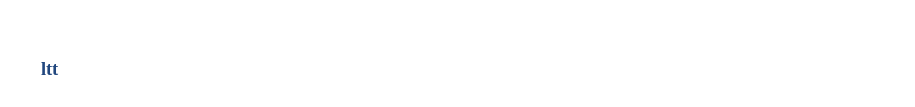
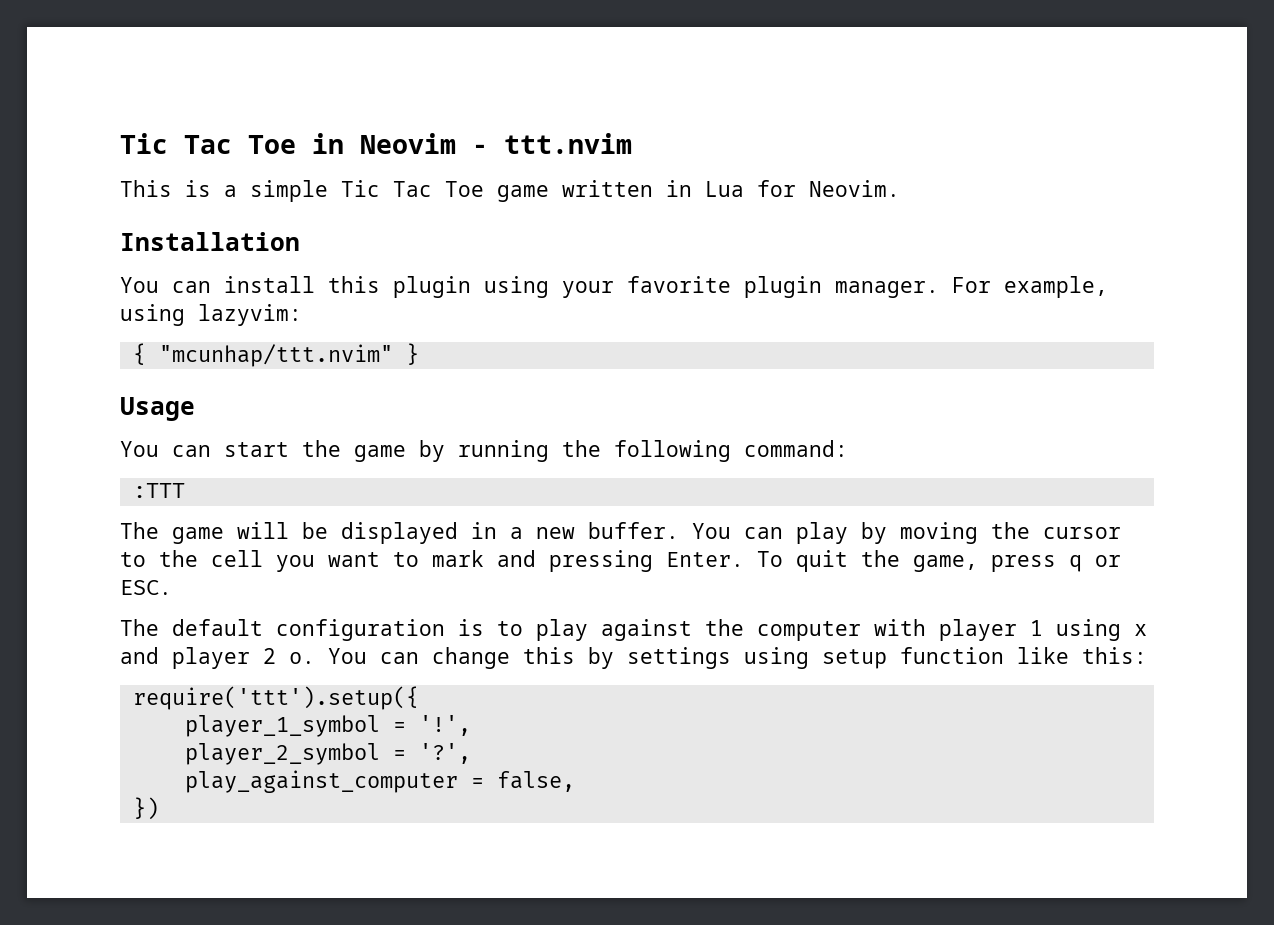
[41,62,59,75] ltt -> [120,133,632,154] [120,180,900,202] [120,232,300,251] [120,276,1108,298] [120,304,302,326] [132,343,419,367] [120,397,195,421] [120,440,848,462] [132,483,185,498] [120,522,1121,544] [120,550,1121,572] [120,580,172,595] [120,619,1147,641] [120,647,1147,669] [132,686,419,710] [184,715,471,737] [184,743,471,765] [184,770,575,793] [132,797,159,820] Tic Tac Toe in Neovim - ttt.nvim // This is a simple Tic Tac Toe game written in Lua for Neovim. // Installation // You can install this plugin using your favorite plugin manager. For example, using lazyvim: // { "mcunhap/ttt.nvim" } // Usage // You can start the game by running the following command: // :TTT // The game will be displayed in a new buffer. You can play by moving the cursor to the cell you want to mark and pressing Enter. To quit the game, press q or ESC. // The default configuration is to play against the computer with player 1 using x and player 2 o. You can change this by settings using setup function like this: // require('ttt').setup({ // player_1_symbol = '!', // player_2_symbol = '?', // play_against_computer = false, // })

